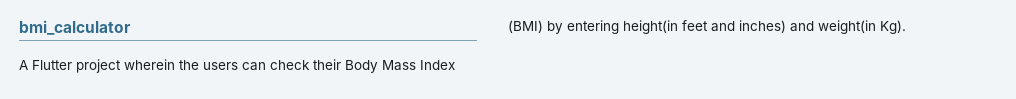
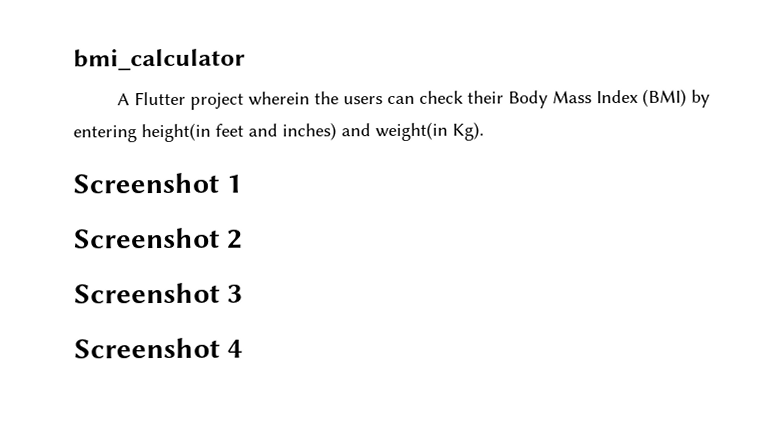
(906, 27) none -> [73,172,242,194] [74,227,243,249] [74,282,243,304] [74,337,243,359] // Screenshot 1 // Screenshot 2 // Screenshot 3 // Screenshot 4

